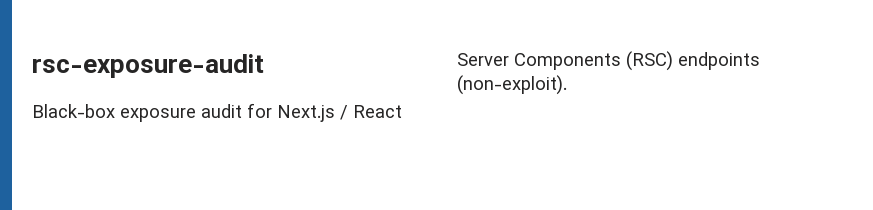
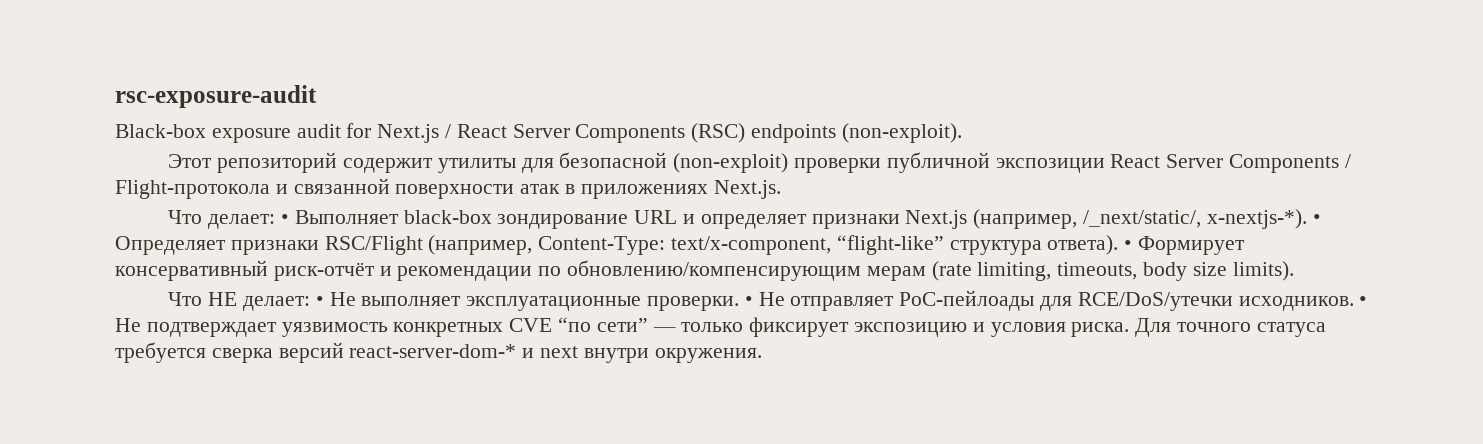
(567, 85) none -> [168,152,1351,173] [115,178,781,199] [168,209,1321,229] [115,235,1246,255] [115,260,1294,281] [168,290,1368,311] [115,317,1326,337] [115,342,762,363] // Этот репозиторий содержит утилиты для безопасной (non-exploit) проверки публичной экспозиции React Server Components / Flight-протокола и связанной поверхности атак в приложениях Next.js. // Что делает: • Выполняет black-box зондирование URL и определяет признаки Next.js (например, /_next/static/, x-nextjs-*). • Определяет признаки RSC/Flight (например, Content-Type: text/x-component, “flight-like” структура ответа). • Формирует консервативный риск-отчёт и рекомендации по обновлению/компенсирующим мерам (rate limiting, timeouts, body size limits). // Что НЕ делает: • Не выполняет эксплуатационные проверки. • Не отправляет PoC-пейлоады для RCE/DoS/утечки исходников. • Не подтверждает уязвимость конкретных CVE “по сети” — только фиксирует экспозицию и условия риска. Для точного статуса требуется сверка версий react-server-dom-* и next внутри окружения.

